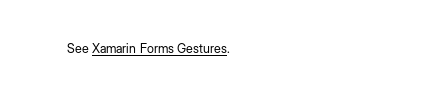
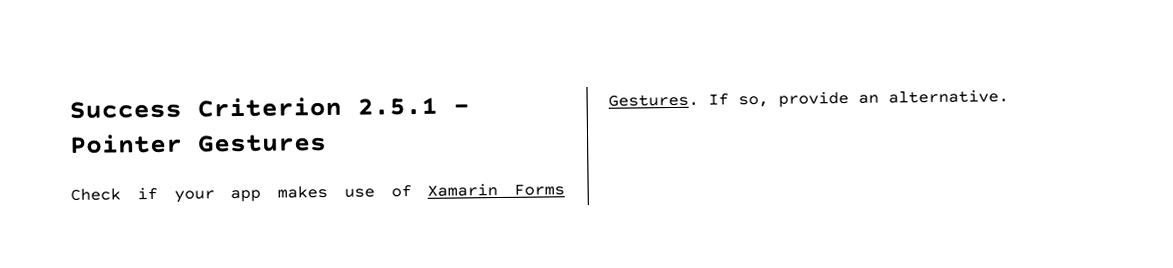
[67,43,231,53] See Xamarin Forms Gestures. -> [69,96,470,119] [69,133,327,154] [70,183,565,203] [608,89,1009,108] Success Criterion 2.5.1 - Pointer Gestures // Check if your app makes use of Xamarin Forms Gestures. If so, provide an alternative.

